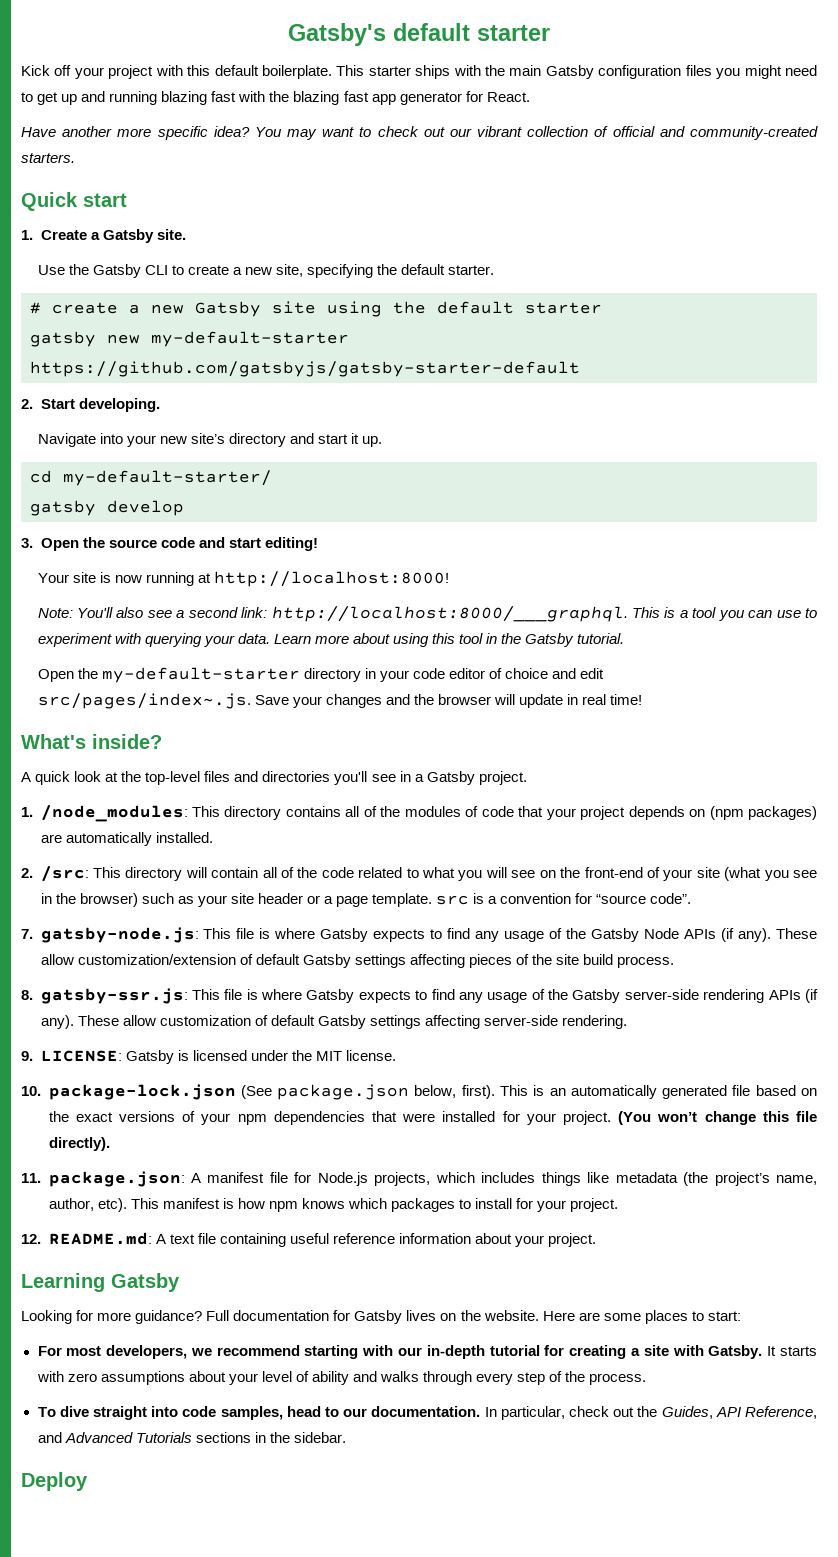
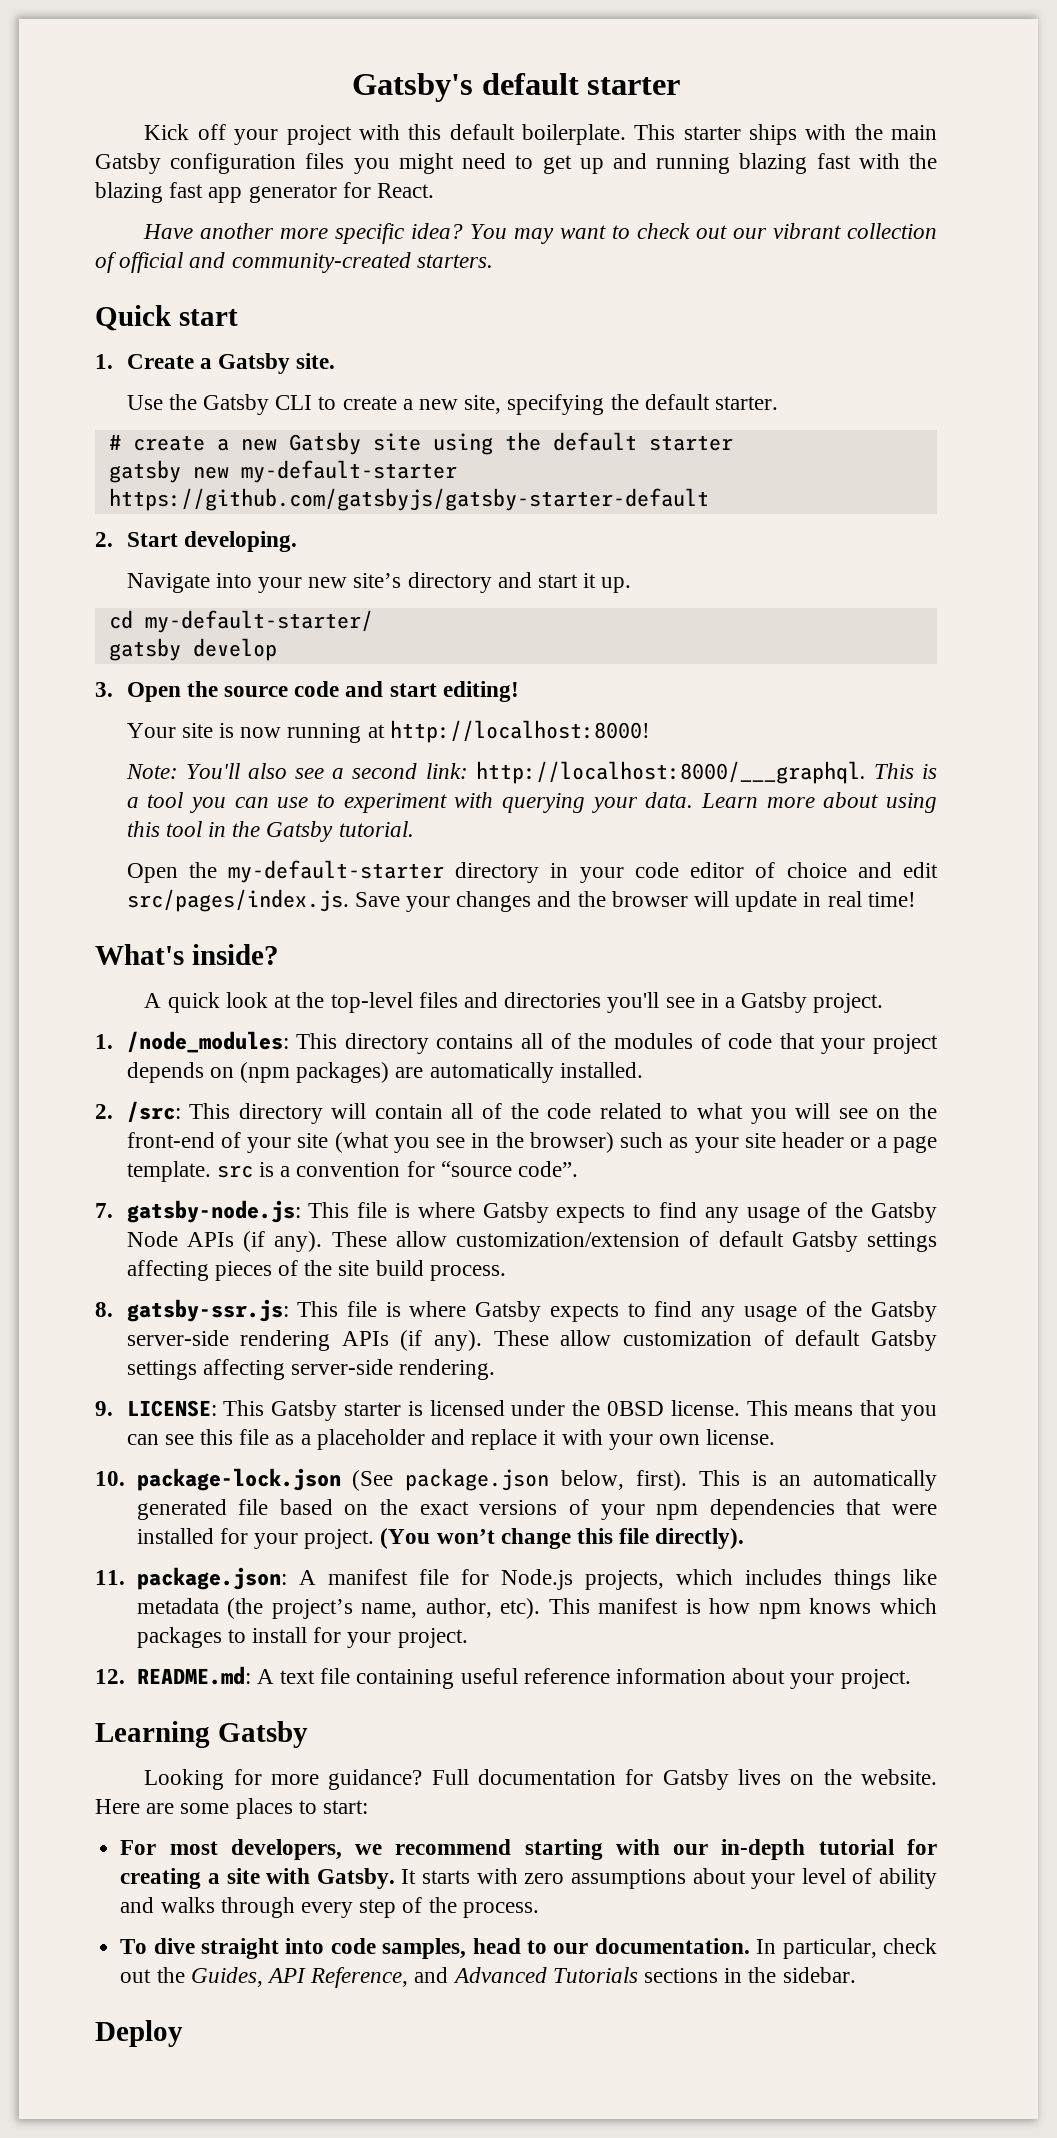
[37,693,251,709] src/pages/index~.js. -> [126,889,349,912] src/pages/index.js.
[125,1050,174,1064] Gatsby -> [223,1400,401,1421] This Gatsby starter
[315,1051,342,1061] MIT -> [606,1400,937,1421] [126,1429,701,1450] 0BSD license. This means that you can see this file as a placeholder and replace it with your own

